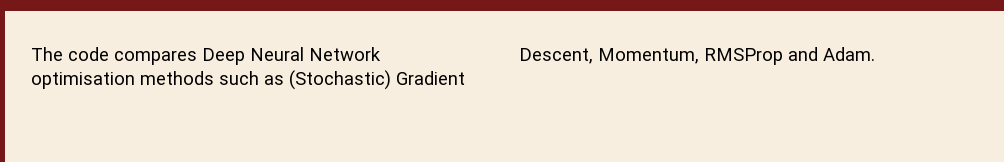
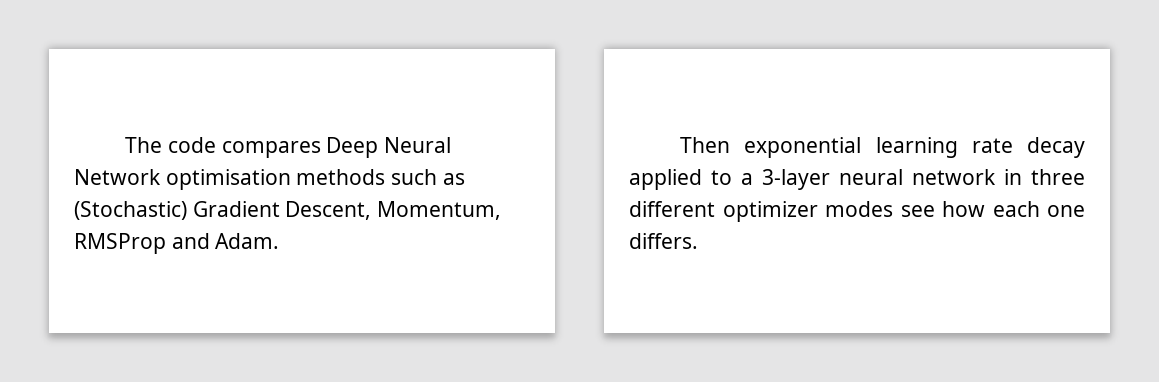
(875, 54) none -> [680,137,1085,158] [629,169,1085,190] [629,201,1085,222] [629,233,698,249] // Then exponential learning rate decay applied to a 3-layer neural network in three different optimizer modes see how each one differs.

